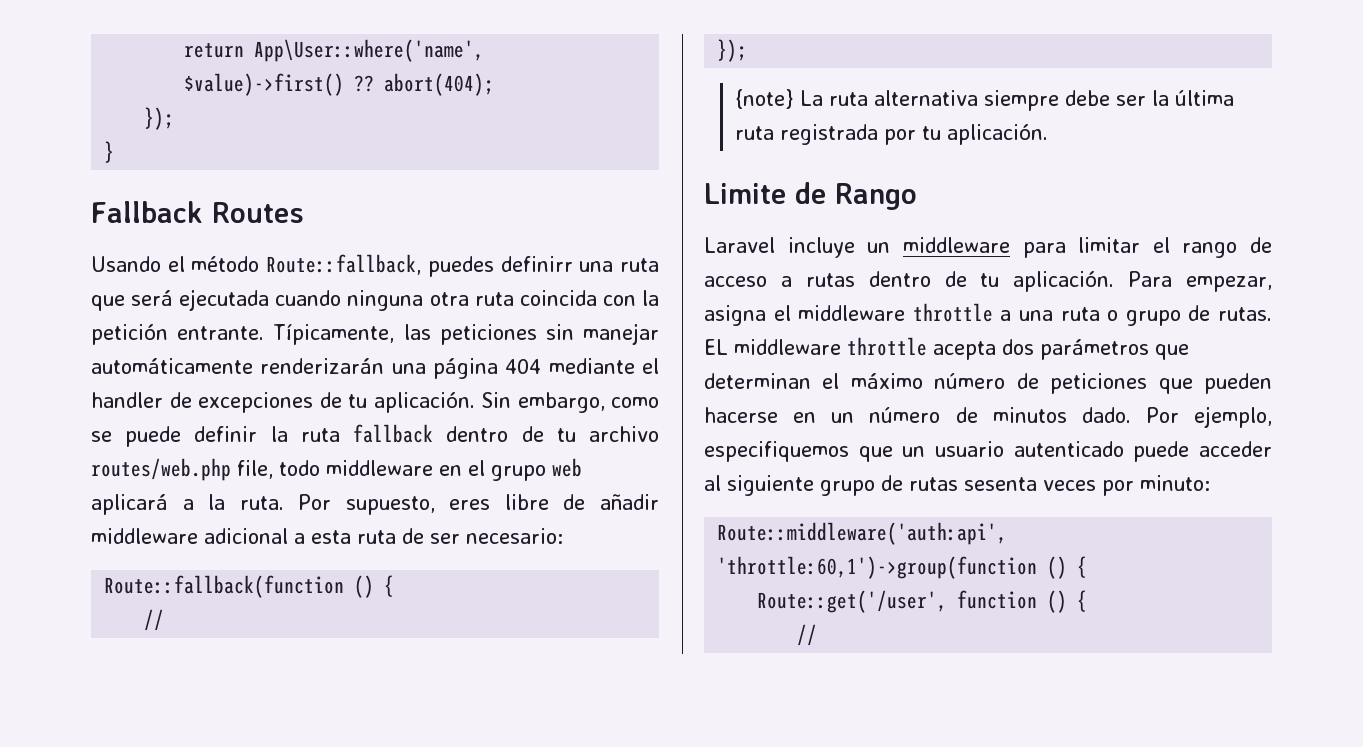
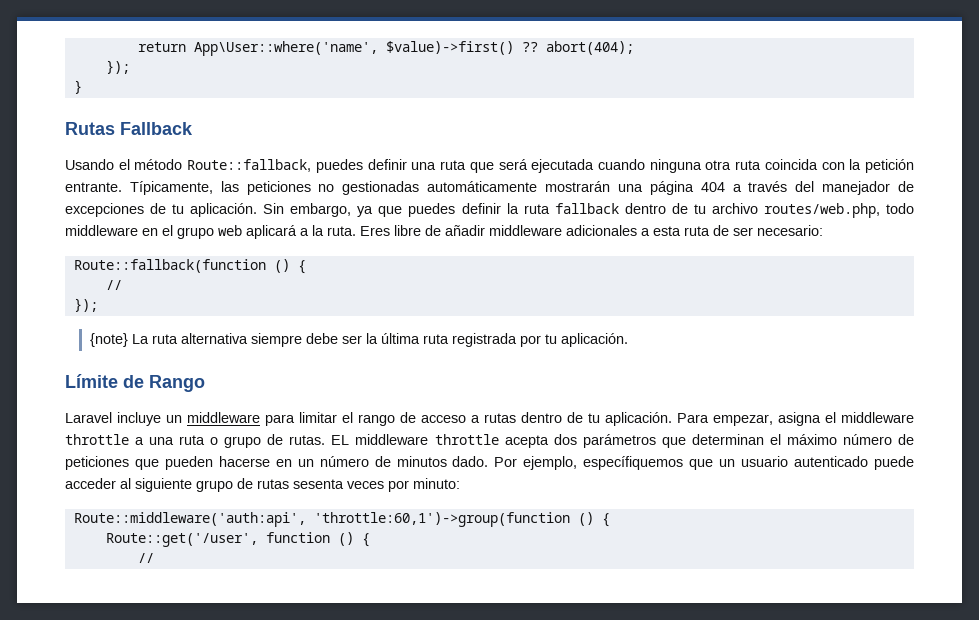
(115, 152) none -> [65,122,115,135] Rutas
[211,202,304,223] Routes -> (193, 128) none
[500,256,573,272] definirr -> [367,159,407,170] definir
[545,323,660,345] [91,358,659,379] [91,392,163,408] sin manejar automáticamente renderizarán una página 404 mediante el handler -> [318,181,891,195] no gestionadas automáticamente mostrarán una página 404 a través del manejador
[611,397,659,408] [91,426,182,447] como se puede -> [357,203,456,217] ya que puedes
[91,458,273,481] routes/web.php file, -> [763,203,880,218] routes/web.php,
[298,494,491,515] Por supuesto, eres -> [360,226,390,236] Eres
[204,528,288,544] adicional -> [566,225,637,236] adicionales
[704,183,786,204] Limite -> [65,374,118,388] Límite
[704,441,849,462] especifiquemos -> [583,456,684,470] específiquemos

